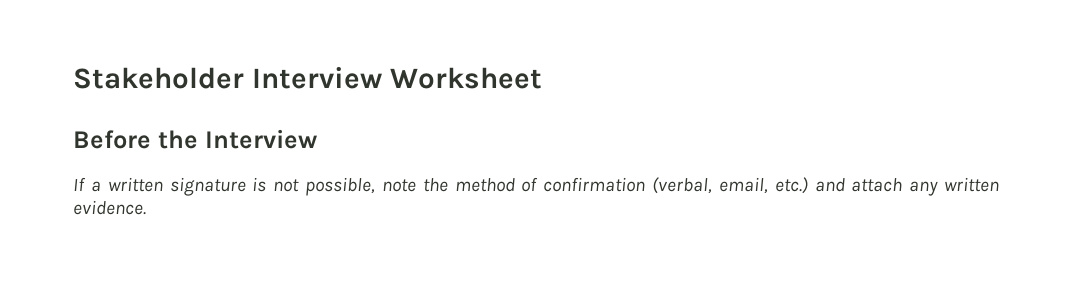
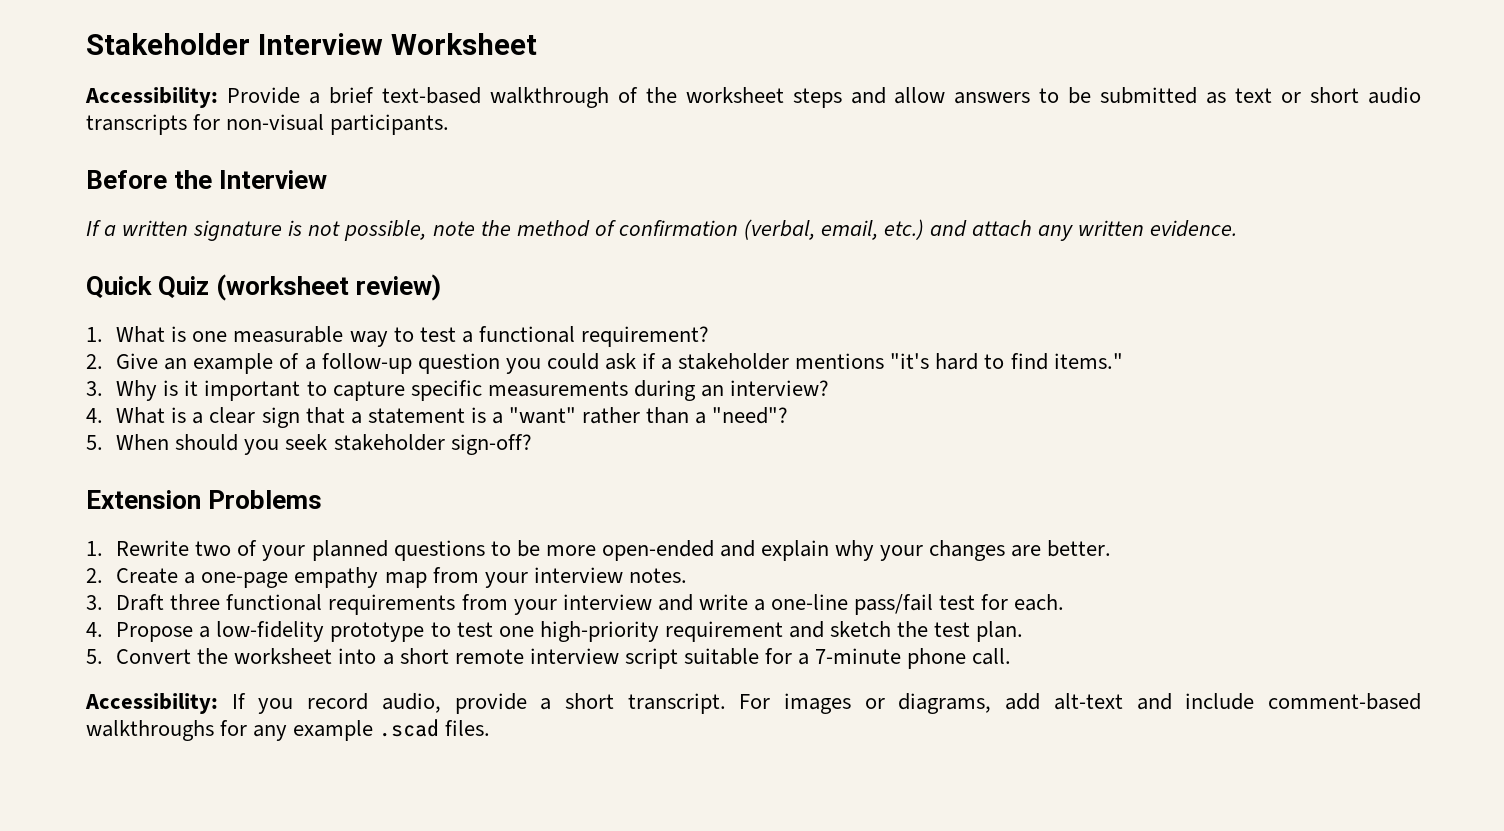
(542, 78) none -> [85,87,1422,108] [86,114,450,135] // Accessibility: Provide a brief text-based walkthrough of the worksheet steps and allow answers to be submitted as text or short audio transcripts for non-visual participants.
(146, 207) none -> [86,274,442,301] [86,326,709,347] [86,353,1123,374] [86,380,830,401] [86,407,789,428] [86,434,532,455] [86,490,323,509] [86,540,1112,561] [86,567,687,588] [86,594,1065,615] [86,621,1024,642] [86,648,1012,669] [85,693,1422,714] [86,719,491,741] // Quick Quiz (worksheet review) // 1. What is one measurable way to test a functional requirement? // 2. Give an example of a follow-up question you could ask if a stakeholder mentions "it's hard to find items." // 3. Why is it important to capture specific measurements during an interview? // 4. What is a clear sign that a statement is a "want" rather than a "need"? // 5. When should you seek stakeholder sign-off? // Extension Problems // 1. Rewrite two of your planned questions to be more open-ended and explain why your changes are better. // 2. Create a one-page empathy map from your interview notes. // 3. Draft three functional requirements from your interview and write a one-line pass/fail test for each. // 4. Propose a low-fidelity prototype to test one high-priority requirement and sketch the test plan. // 5. Convert the worksheet into a short remote interview script suitable for a 7-minute phone call. // Accessibility: If you record audio, provide a short transcript. For images or diagrams, add alt-text and include comment-based walkthroughs for any example .scad files.

